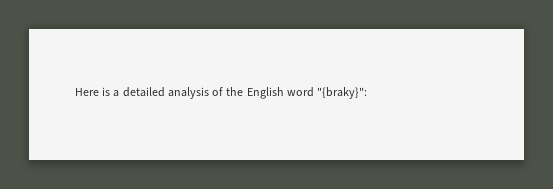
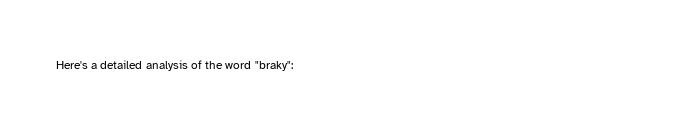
[75,87,111,96] Here is -> [56,61,88,69] Here's
[246,87,368,99] English word "{braky}": -> [225,61,293,71] word "braky":

